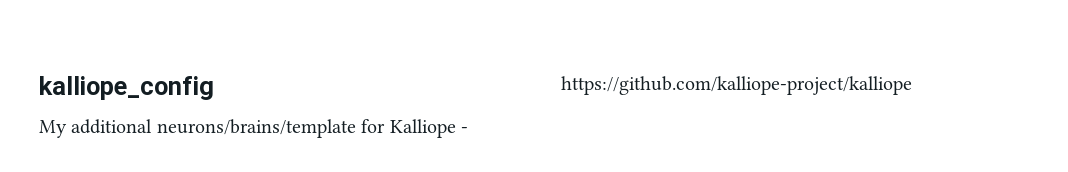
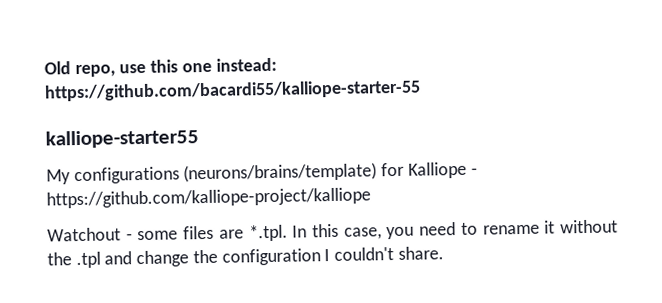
[39,76,214,100] kalliope_config -> [44,57,277,78] [44,79,421,102] [45,129,199,149] Old repo, use this one instead: https://github.com/bacardi55/kalliope-starter-55 // kalliope-starter55
[71,119,356,138] additional neurons/brains/template -> [73,162,378,185] configurations (neurons/brains/template)
(912, 85) none -> [47,219,619,242] [47,246,444,269] // Watchout - some files are *.tpl. In this case, you need to rename it without the .tpl and change the configuration I couldn't share.

